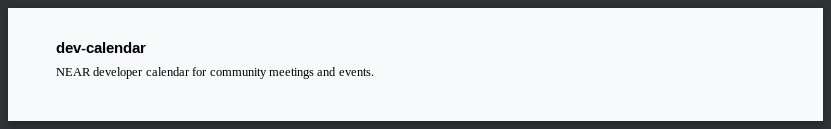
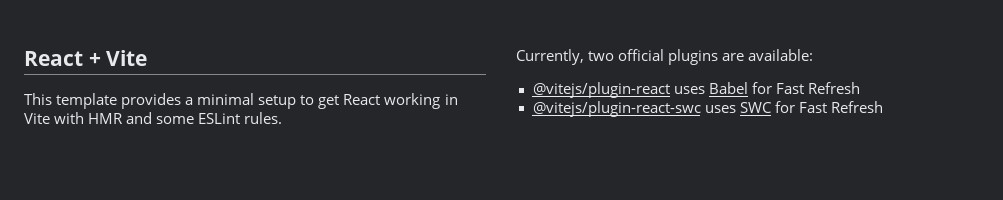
[56,42,146,53] [56,67,374,79] dev-calendar // NEAR developer calendar for community meetings and events. -> [24,50,148,66] [24,93,458,109] [24,112,283,124] [516,49,814,65] [532,82,860,98] [532,101,883,117] React + Vite // This template provides a minimal setup to get React working in Vite with HMR and some ESLint rules. // Currently, two official plugins are available: // @vitejs/plugin-react uses Babel for Fast Refresh // @vitejs/plugin-react-swc uses SWC for Fast Refresh

